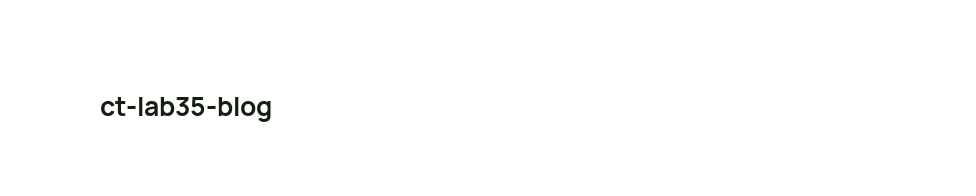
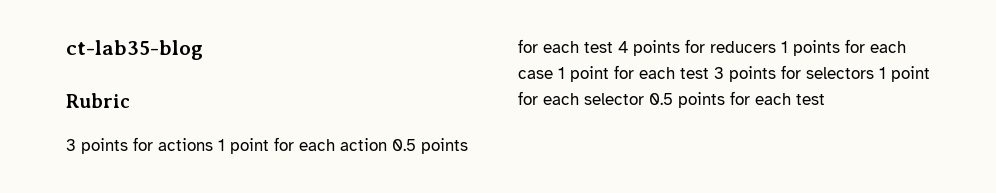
(272, 109) none -> [66,93,130,108] [66,137,468,154] [518,39,906,56] [518,65,930,82] [518,91,825,108] // Rubric // 3 points for actions 1 point for each action 0.5 points for each test 4 points for reducers 1 points for each case 1 point for each test 3 points for selectors 1 point for each selector 0.5 points for each test

